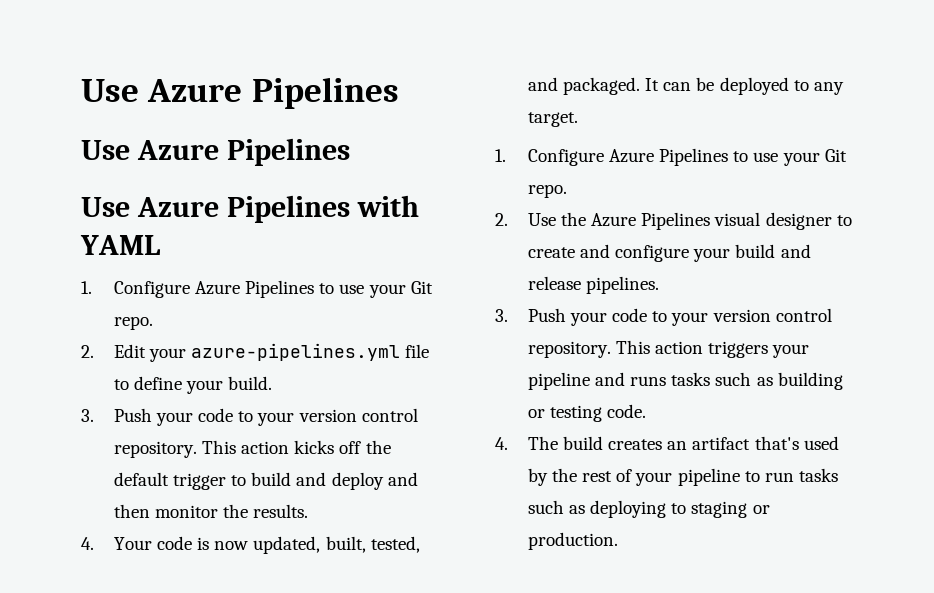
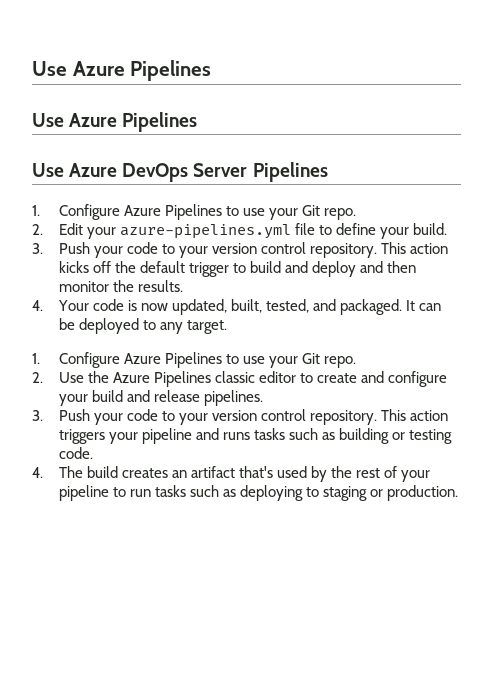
[226,195,419,223] [80,235,161,255] Pipelines with YAML -> [122,162,328,182] DevOps Server Pipelines
[714,212,832,230] visual designer -> [214,371,296,383] classic editor

